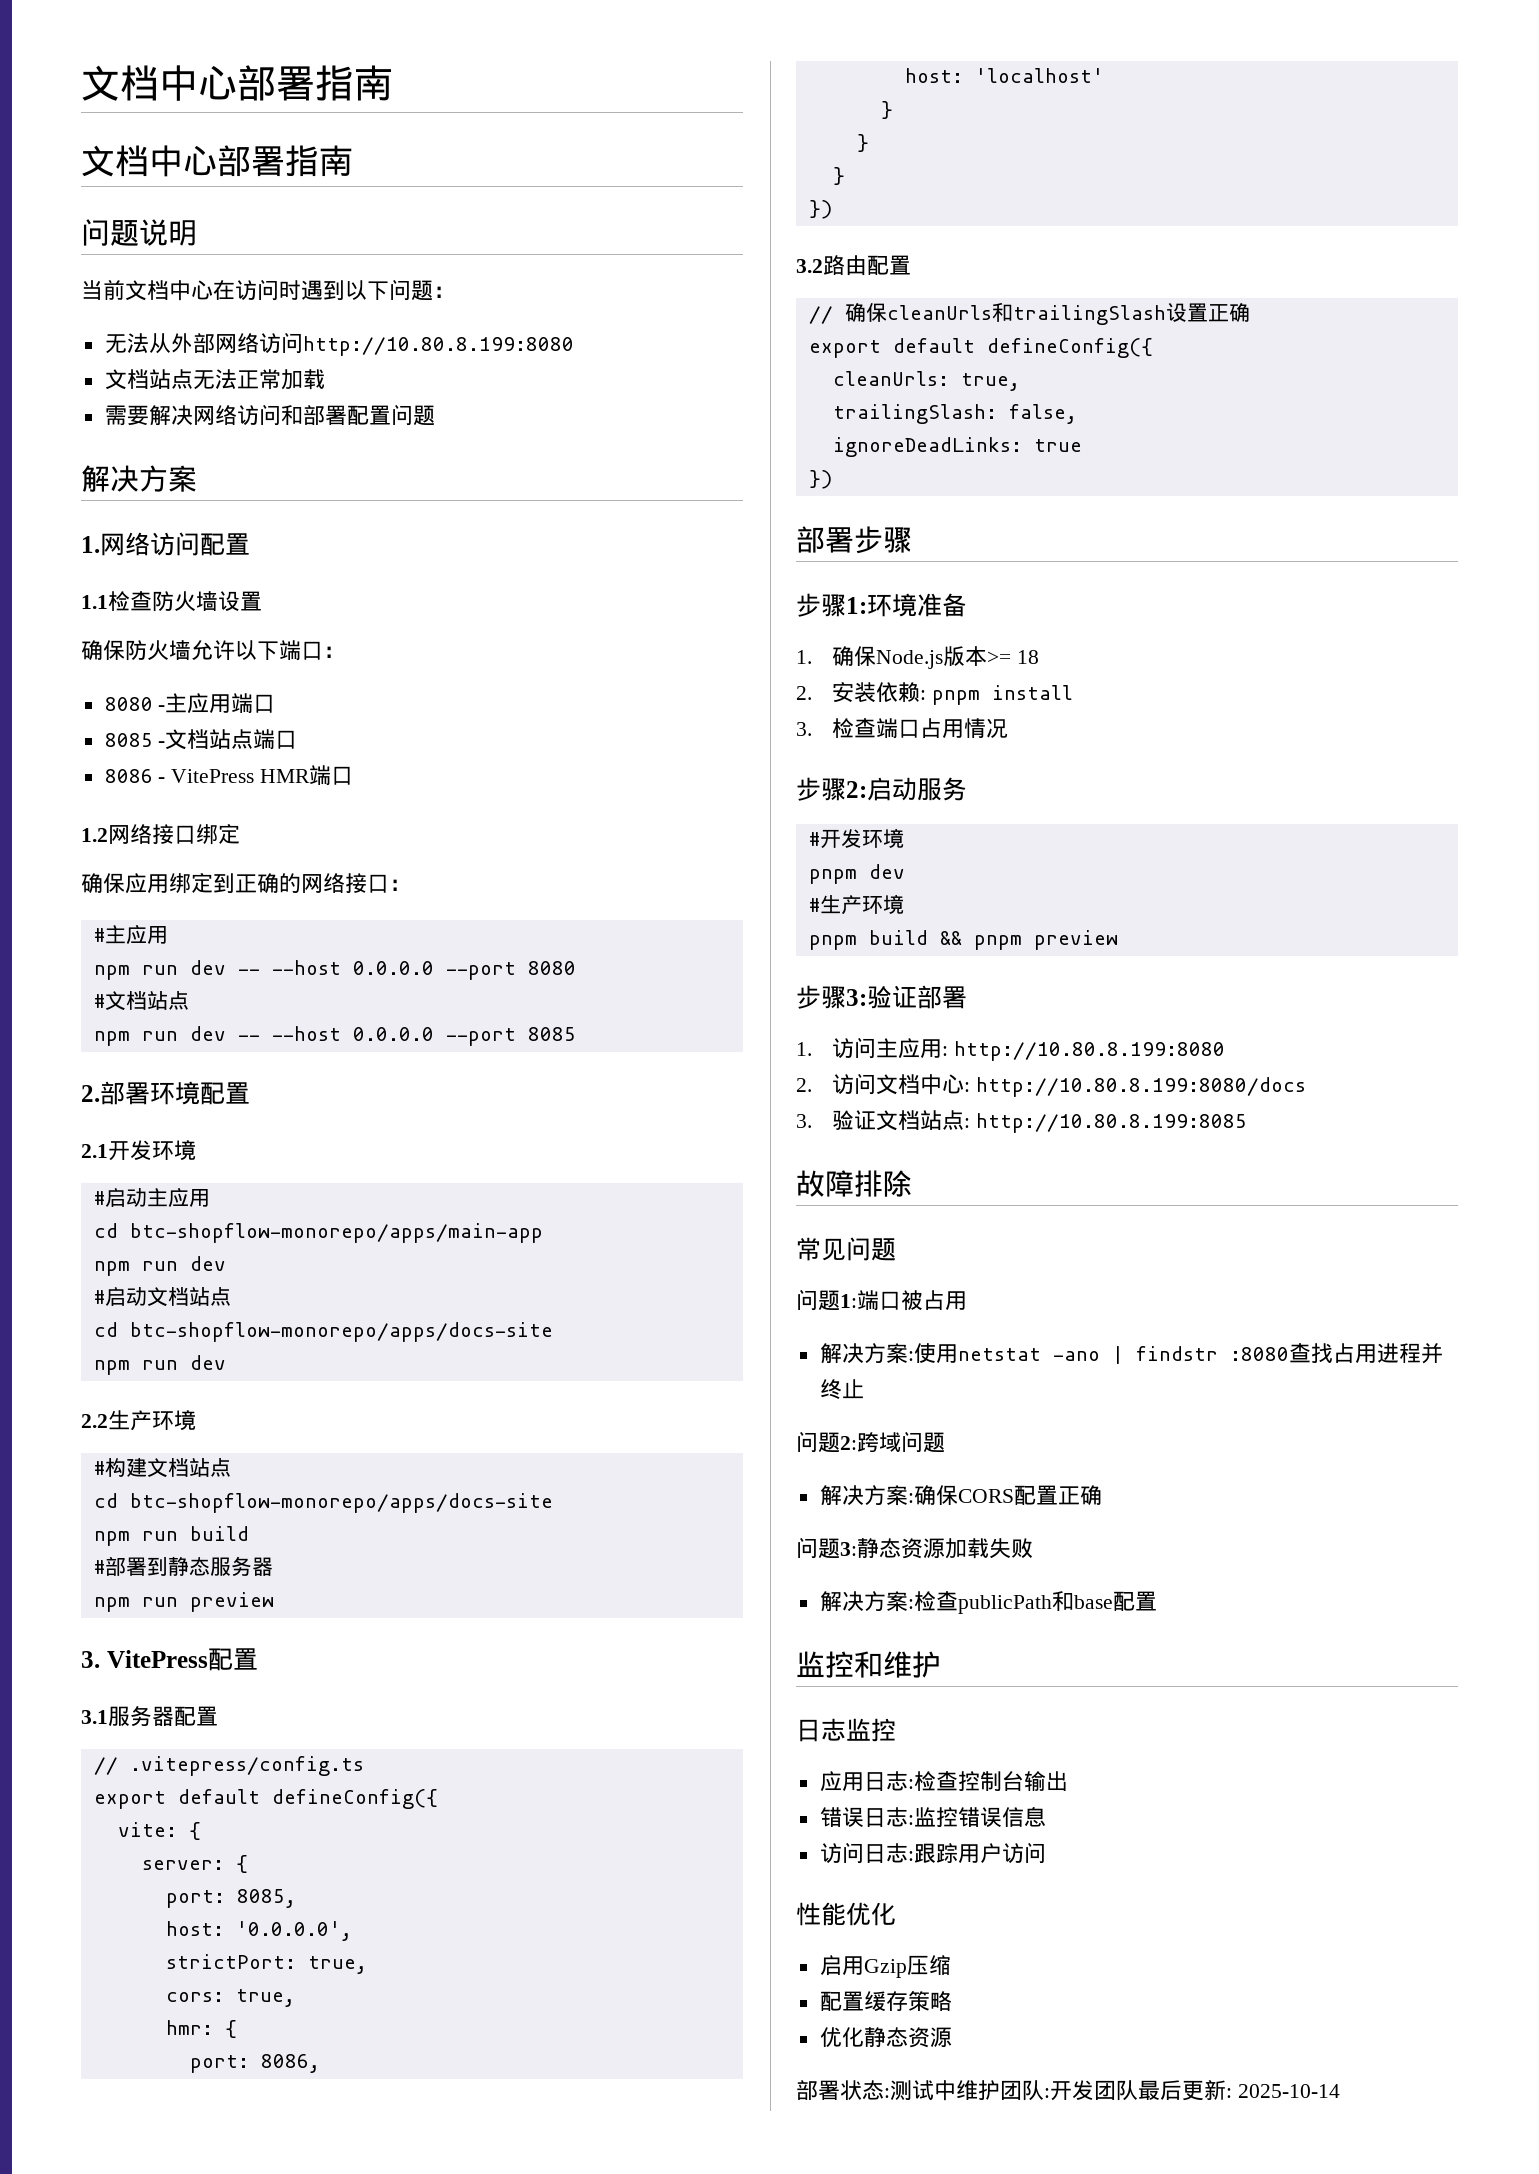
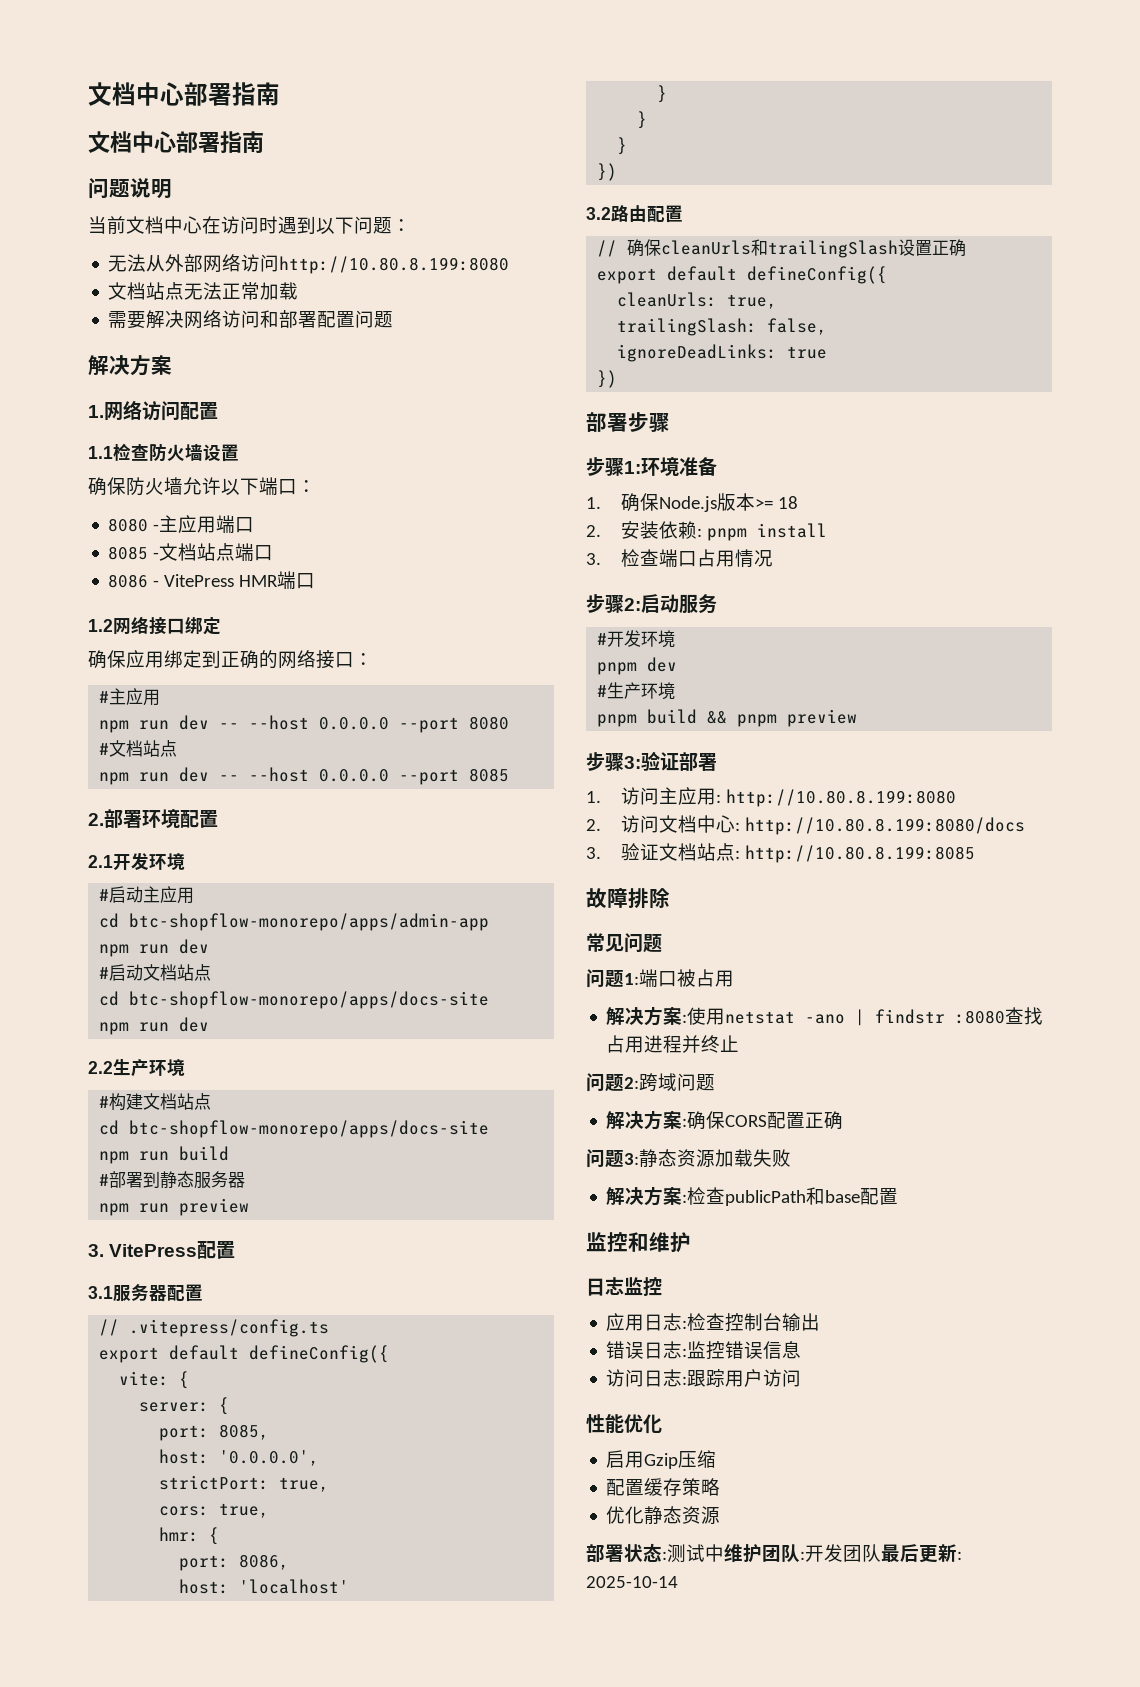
[129,1223,543,1243] btc-shopflow-monorepo/apps/main-app -> [129,913,490,931] btc-shopflow-monorepo/apps/admin-app

